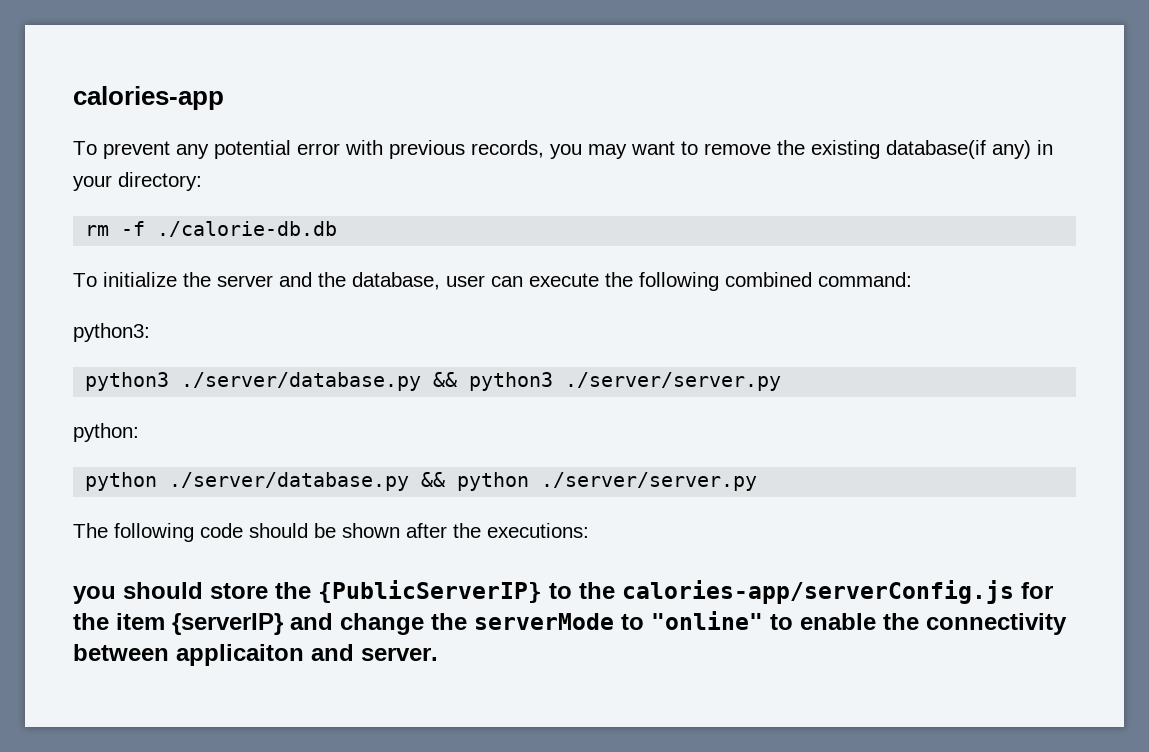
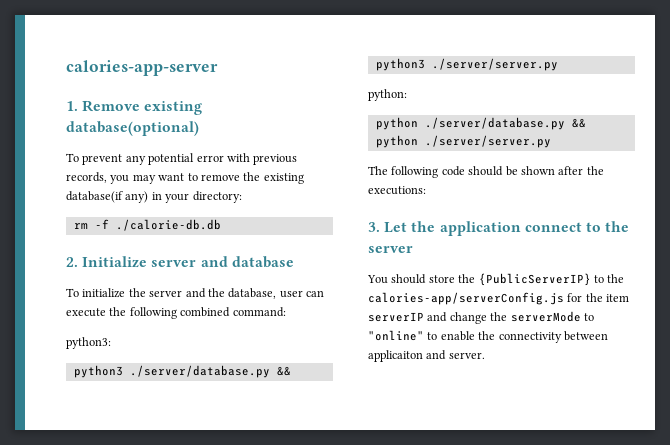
[73,86,224,110] calories-app -> [66,60,218,76] [66,100,203,115] [66,121,199,136] calories-app-server // 1. Remove existing database(optional)
(338, 229) none -> [66,256,294,268] // 2. Initialize server and database
[73,586,116,604] you -> [368,221,630,236] [368,246,413,253] [367,275,388,284] 3. Let the application connect to the server // You
[172,613,283,635] {serverIP} -> [368,312,424,322] serverIP

